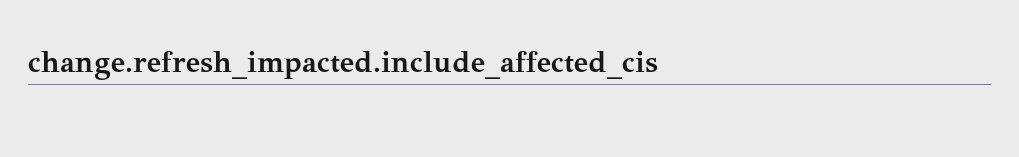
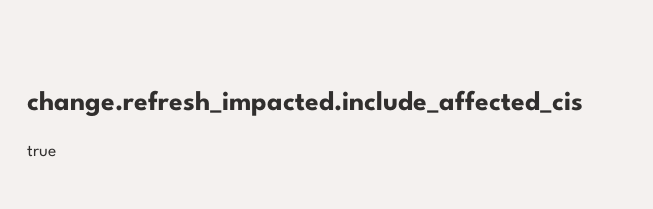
(658, 65) none -> [27,145,56,157] // true

